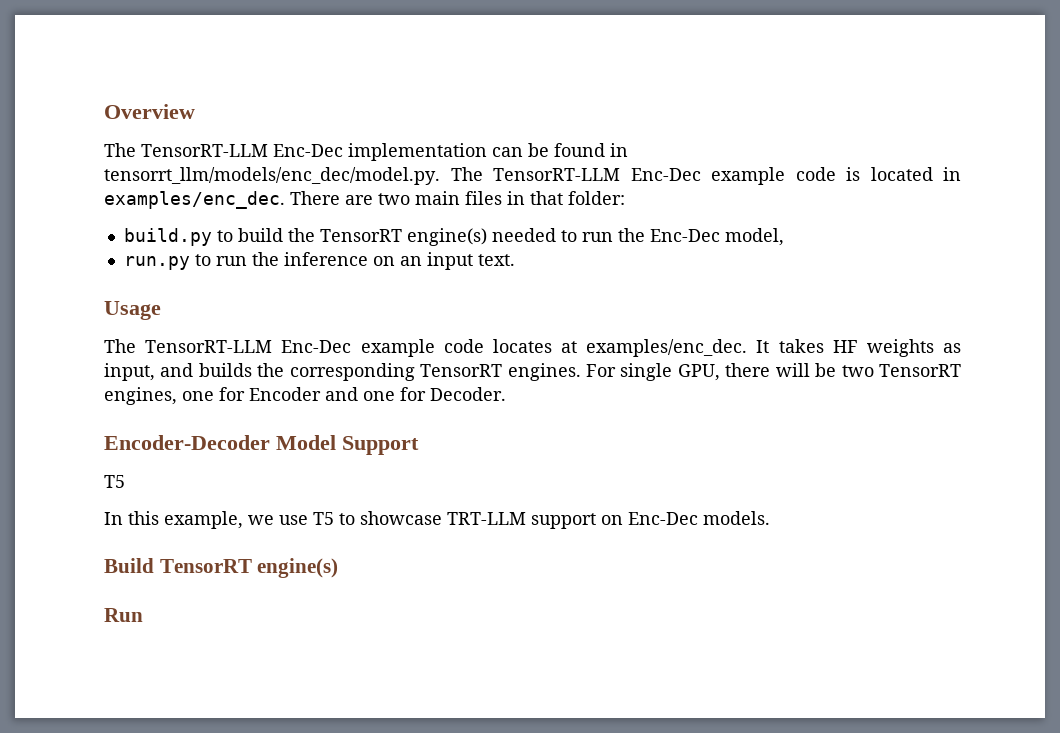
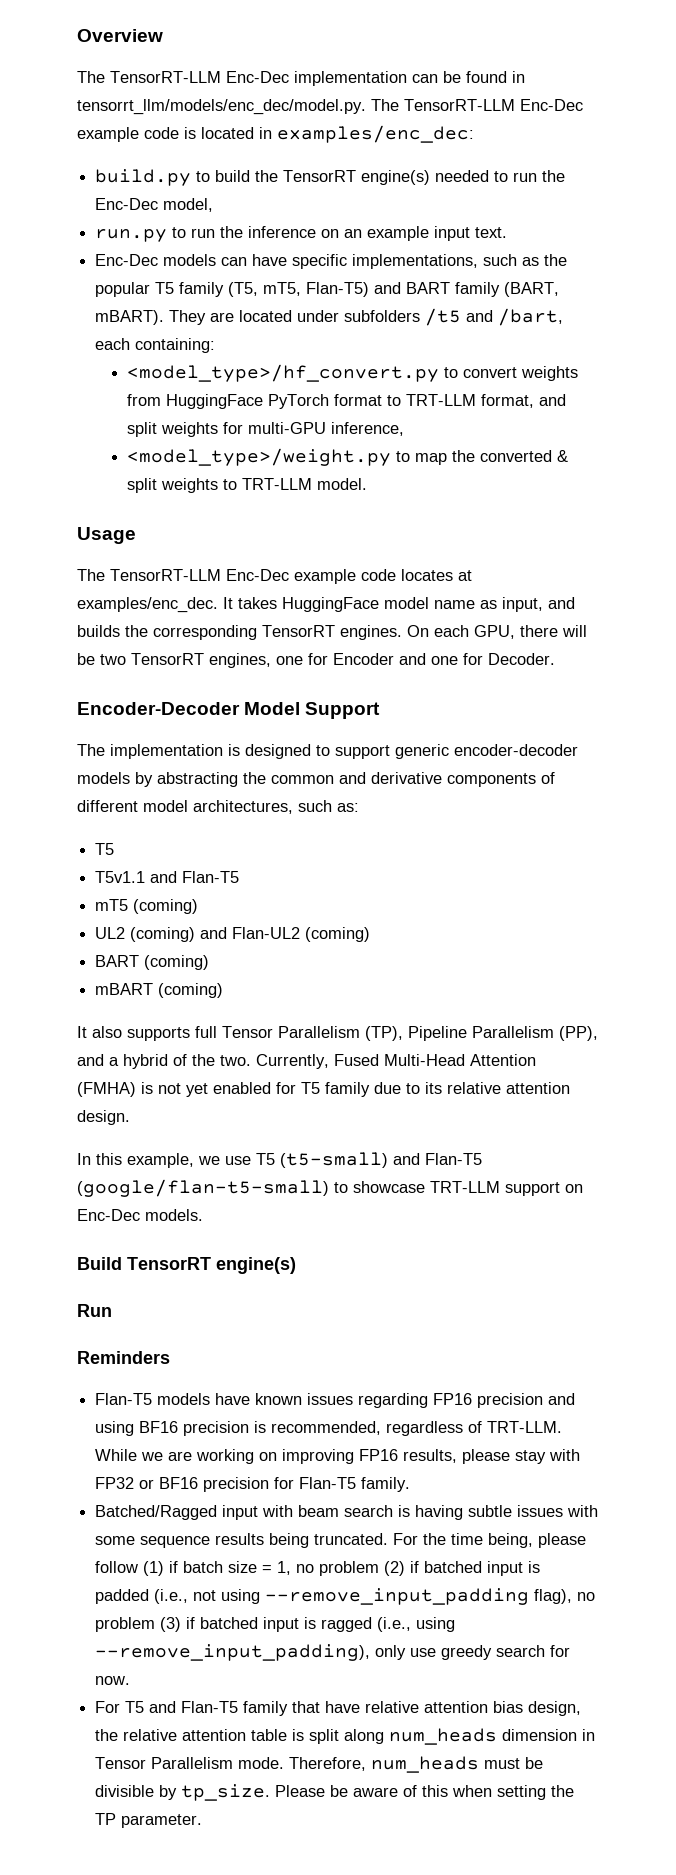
[104,191,625,209] examples/enc_dec. There are two main files in that folder: -> [277,125,474,143] examples/enc_dec:
(422, 261) none -> [367,226,430,241] example
(515, 260) none -> [95,254,568,269] [95,282,560,297] [95,308,564,326] [95,338,216,353] [127,364,579,382] [127,394,567,409] [127,422,405,437] [127,448,569,466] [127,478,368,493] // Enc-Dec models can have specific implementations, such as the popular T5 family (T5, mT5, Flan-T5) and BART family (BART, mBART). They are located under subfolders /t5 and /bart, each containing: // <model_type>/hf_convert.py to convert weights from HuggingFace PyTorch format to TRT-LLM format, and split weights for multi-GPU inference, // <model_type>/weight.py to map the converted & split weights to TRT-LLM model.
[832,339,934,357] HF weights -> [282,597,475,612] HuggingFace model name
[586,363,673,381] For single -> [407,625,469,637] On each
[104,475,125,488] T5 -> [77,744,578,759] [77,772,555,787] [77,800,359,814] [95,843,115,855] [95,871,240,883] [95,899,199,914] [95,927,371,942] [95,955,210,970] [95,983,224,998] [77,1026,598,1041] [77,1054,536,1069] [77,1082,570,1097] [77,1110,130,1125] The implementation is designed to support generic encoder-decoder models by abstracting the common and derivative components of different model architectures, such as: // T5 // T5v1.1 and Flan-T5 // mT5 (coming) // UL2 (coming) and Flan-UL2 (coming) // BART (coming) // mBART (coming) // It also supports full Tensor Parallelism (TP), Pipeline Parallelism (PP), and a hybrid of the two. Currently, Fused Multi-Head Attention (FMHA) is not yet enabled for T5 family due to its relative attention design.
(334, 518) none -> [280,1152,482,1168] [77,1179,329,1197] (t5-small) and Flan-T5 (google/flan-t5-small)
(143, 615) none -> [77,1351,170,1364] [95,1393,576,1408] [95,1421,563,1436] [95,1449,581,1464] [95,1477,411,1492] [95,1505,599,1520] [95,1533,587,1548] [95,1561,541,1576] [95,1588,596,1605] [95,1617,456,1632] [95,1644,571,1661] [95,1676,131,1685] [95,1701,582,1716] [95,1728,596,1745] [95,1756,544,1773] [95,1784,575,1801] [95,1813,203,1828] // Reminders // Flan-T5 models have known issues regarding FP16 precision and using BF16 precision is recommended, regardless of TRT-LLM. While we are working on improving FP16 results, please stay with FP32 or BF16 precision for Flan-T5 family. // Batched/Ragged input with beam search is having subtle issues with some sequence results being truncated. For the time being, please follow (1) if batch size = 1, no problem (2) if batched input is padded (i.e., not using --remove_input_padding flag), no problem (3) if batched input is ragged (i.e., using --remove_input_padding), only use greedy search for now. // For T5 and Flan-T5 family that have relative attention bias design, the relative attention table is split along num_heads dimension in Tensor Parallelism mode. Therefore, num_heads must be divisible by tp_size. Please be aware of this when setting the TP parameter.

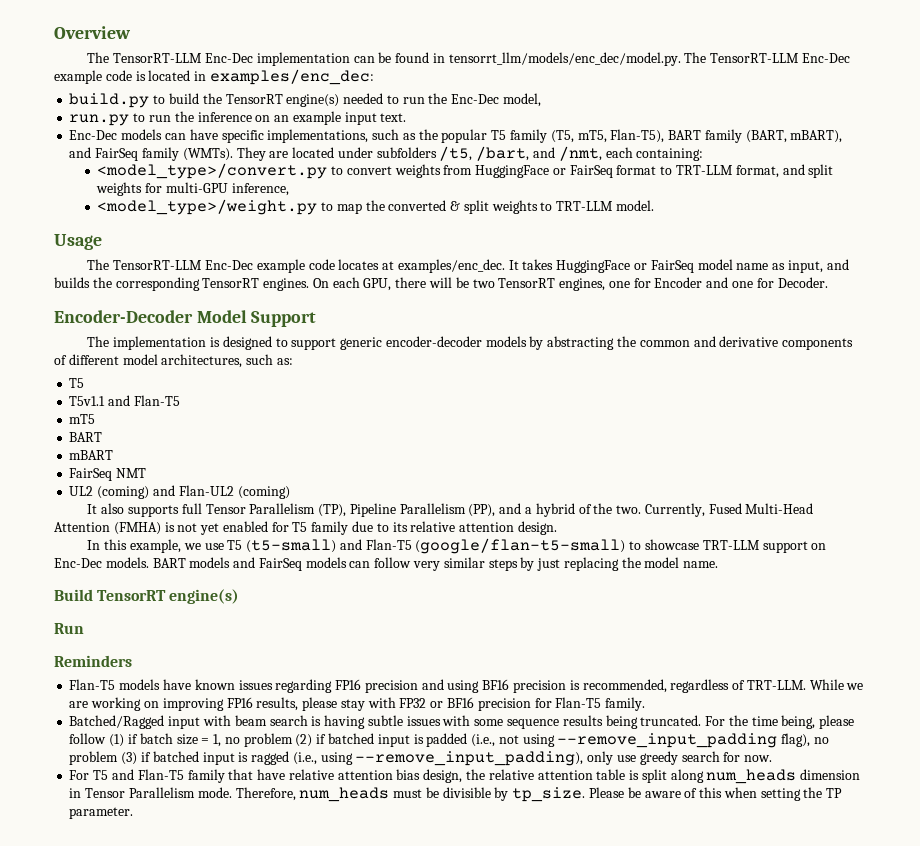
[306,282,402,297] Flan-T5) and -> [610,129,665,143] Flan-T5),
[95,310,165,325] mBART). -> [790,130,843,143] [69,147,233,161] mBART), and FairSeq family (WMTs).
[425,308,564,326] /t5 and /bart, -> [439,146,602,161] /t5, /bart, and /nmt,
[127,364,440,382] <model_type>/hf_convert.py -> [97,163,328,179] <model_type>/convert.py
[268,394,330,409] PyTorch -> [552,165,613,178] or FairSeq
(379, 604) none -> [633,260,694,273] or FairSeq
[133,899,199,914] (coming) -> [69,432,103,442] [69,450,114,460] [69,468,147,481] // BART // mBART // FairSeq NMT
[95,955,210,970] [95,983,224,998] // BART (coming) // mBART (coming) -> (290, 492) none
(203, 1215) none -> [152,557,719,571] BART models and FairSeq models can follow very similar steps by just replacing the model name.

